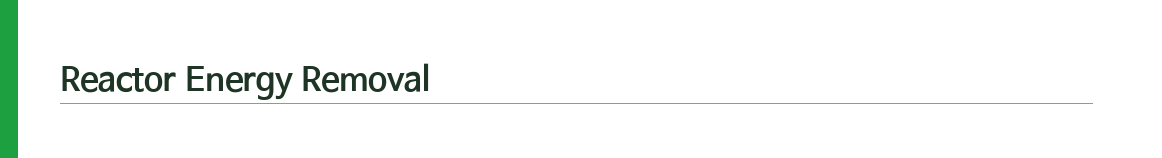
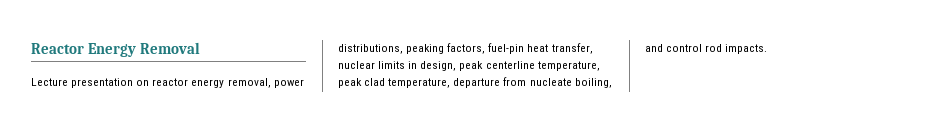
(430, 78) none -> [31,78,304,88] [338,43,593,54] [338,61,600,71] [338,77,612,88] [645,44,768,54] // Lecture presentation on reactor energy removal, power distributions, peaking factors, fuel-pin heat transfer, nuclear limits in design, peak centerline temperature, peak clad temperature, departure from nucleate boiling, and control rod impacts.

